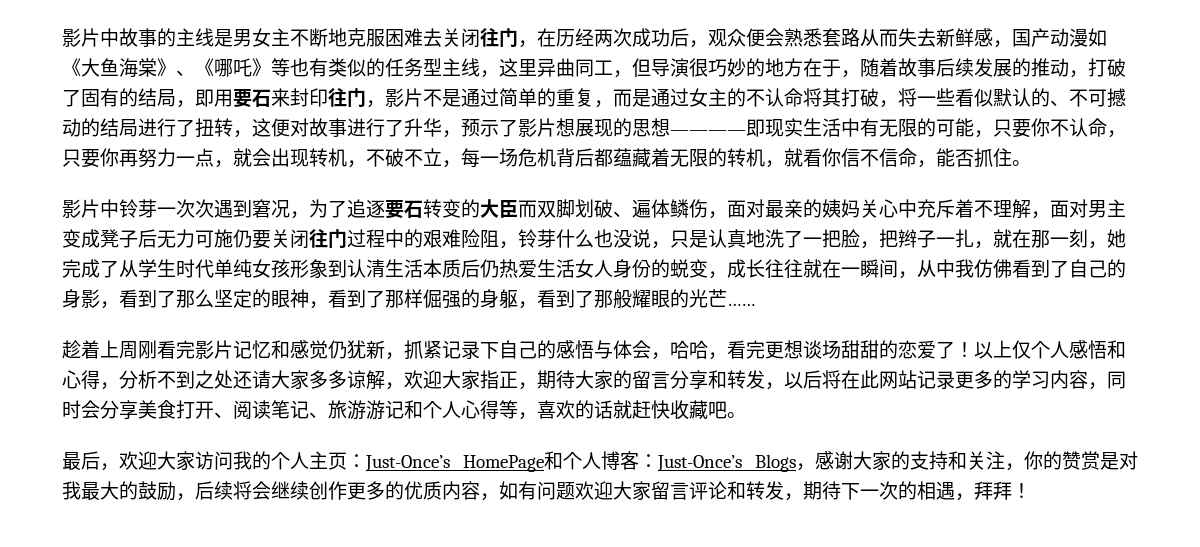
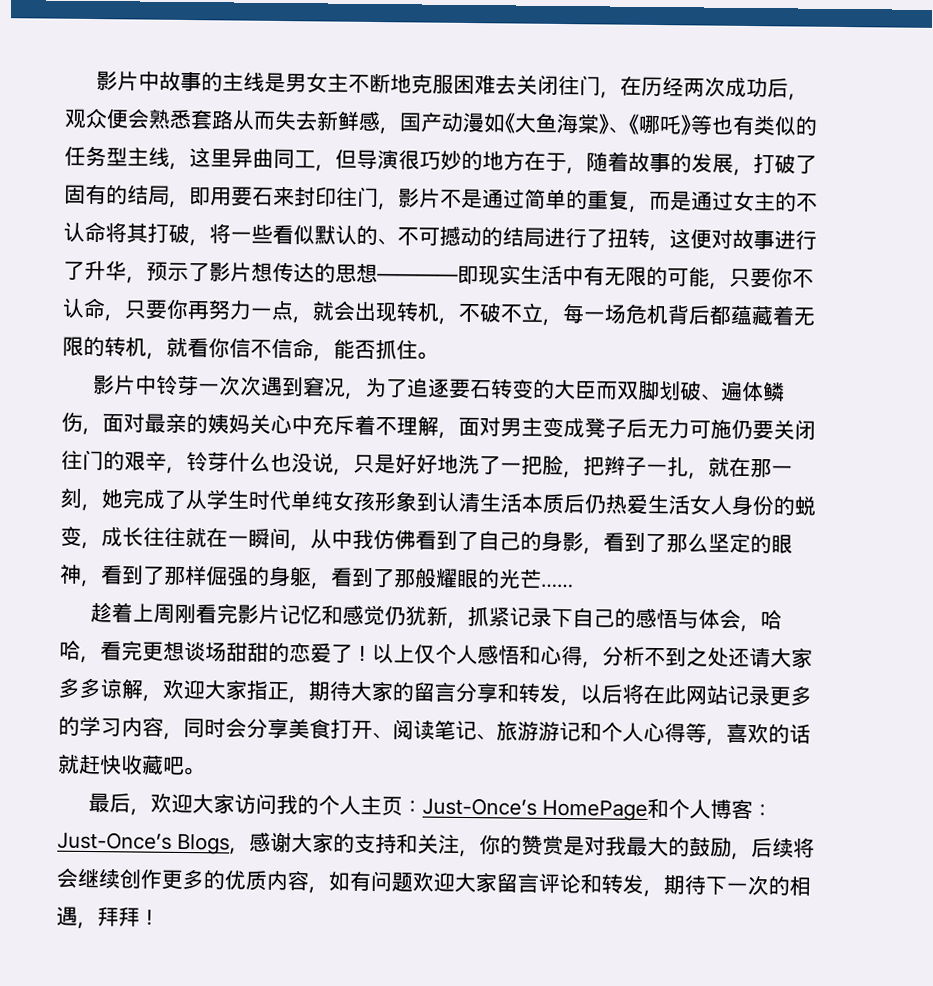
[936,58,1069,77] 后续发展的推动 -> [670,153,734,173] 的发展
[575,119,613,137] 展现 -> [272,261,315,283] 传达
[347,229,499,248] 过程中的艰难险阻 -> [103,450,167,471] 的艰辛
[708,229,746,248] 认真 -> [395,454,438,474] 好好

